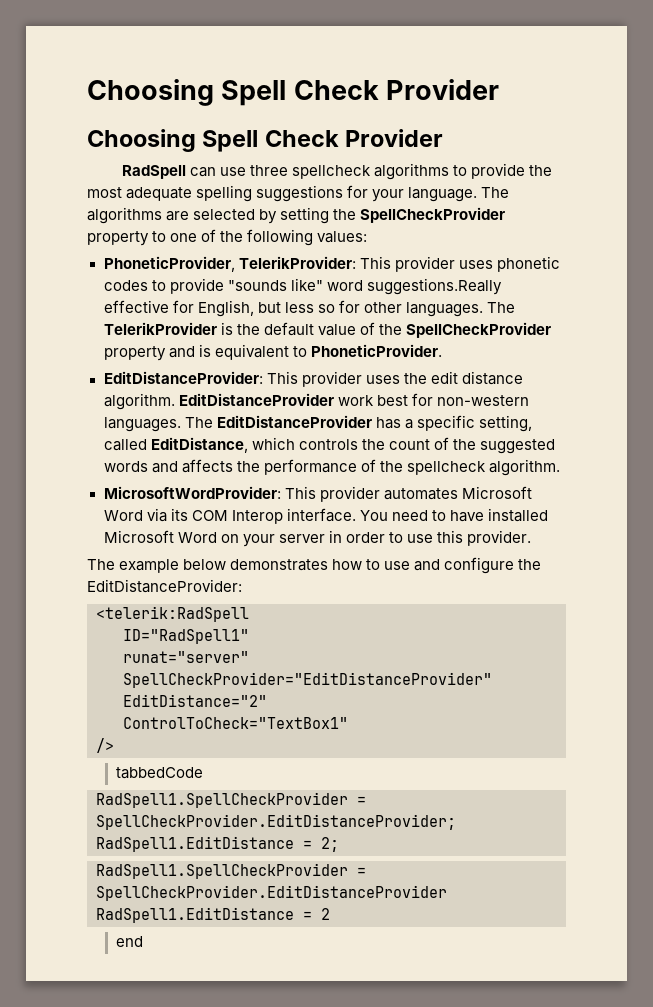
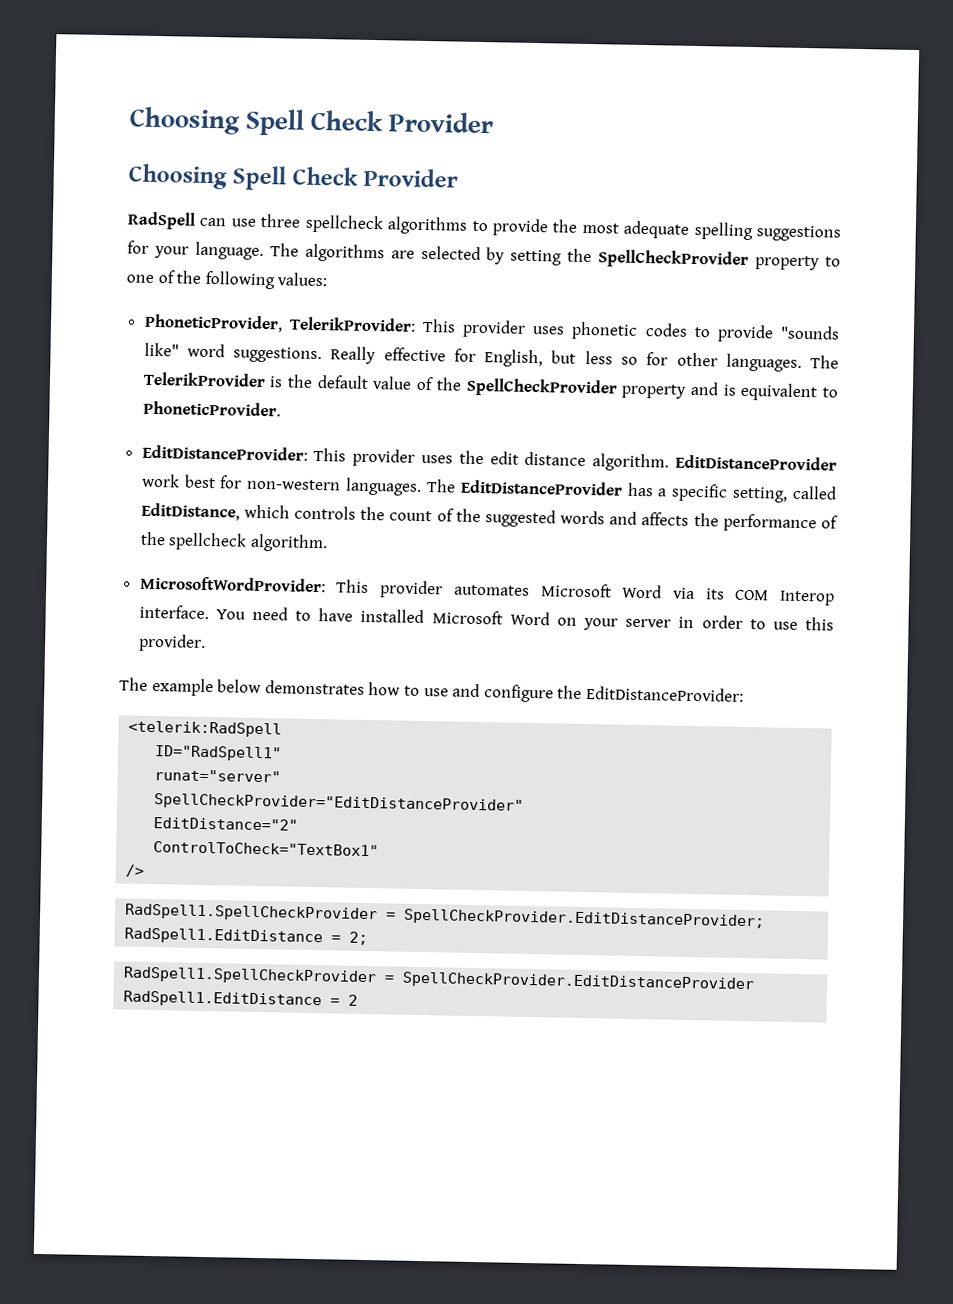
[366,278,502,295] suggestions.Really -> [233,346,377,365] suggestions. Really
[115,767,203,779] // tabbedCode -> (146, 870) none
[115,936,143,947] // end -> (359, 1000) none

